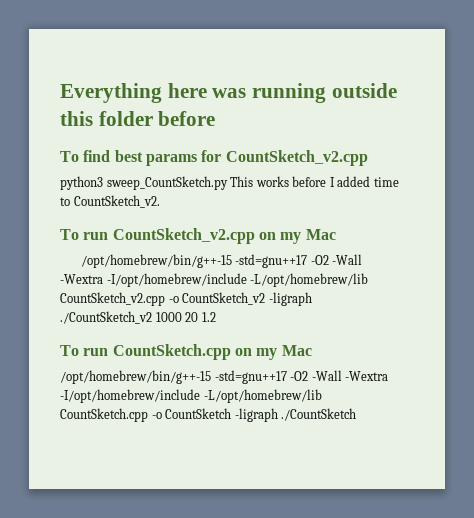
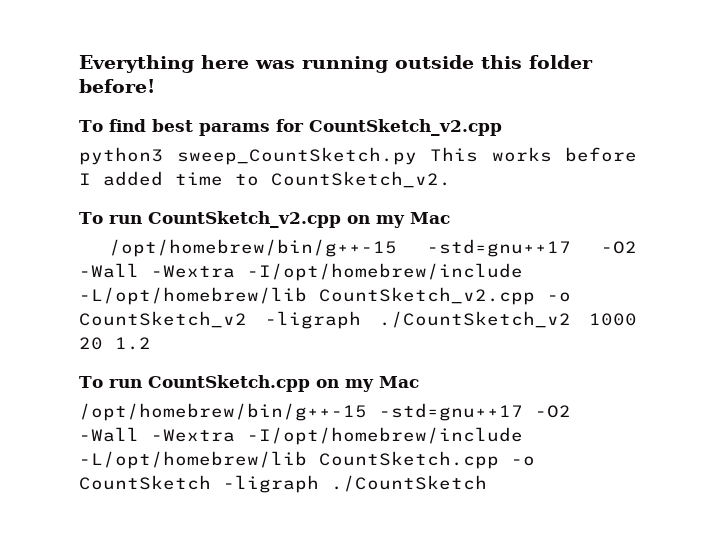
[158,111,216,126] before -> [79,79,155,93] before!

